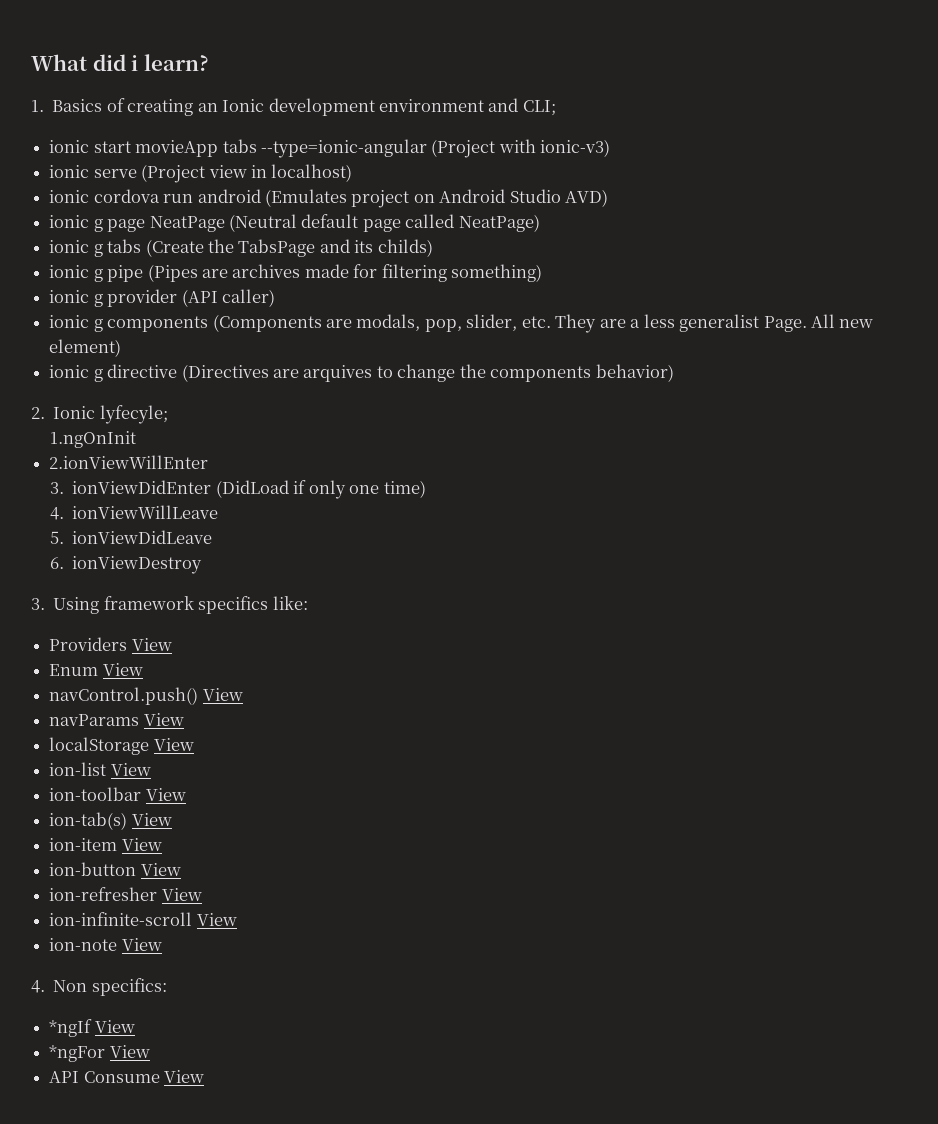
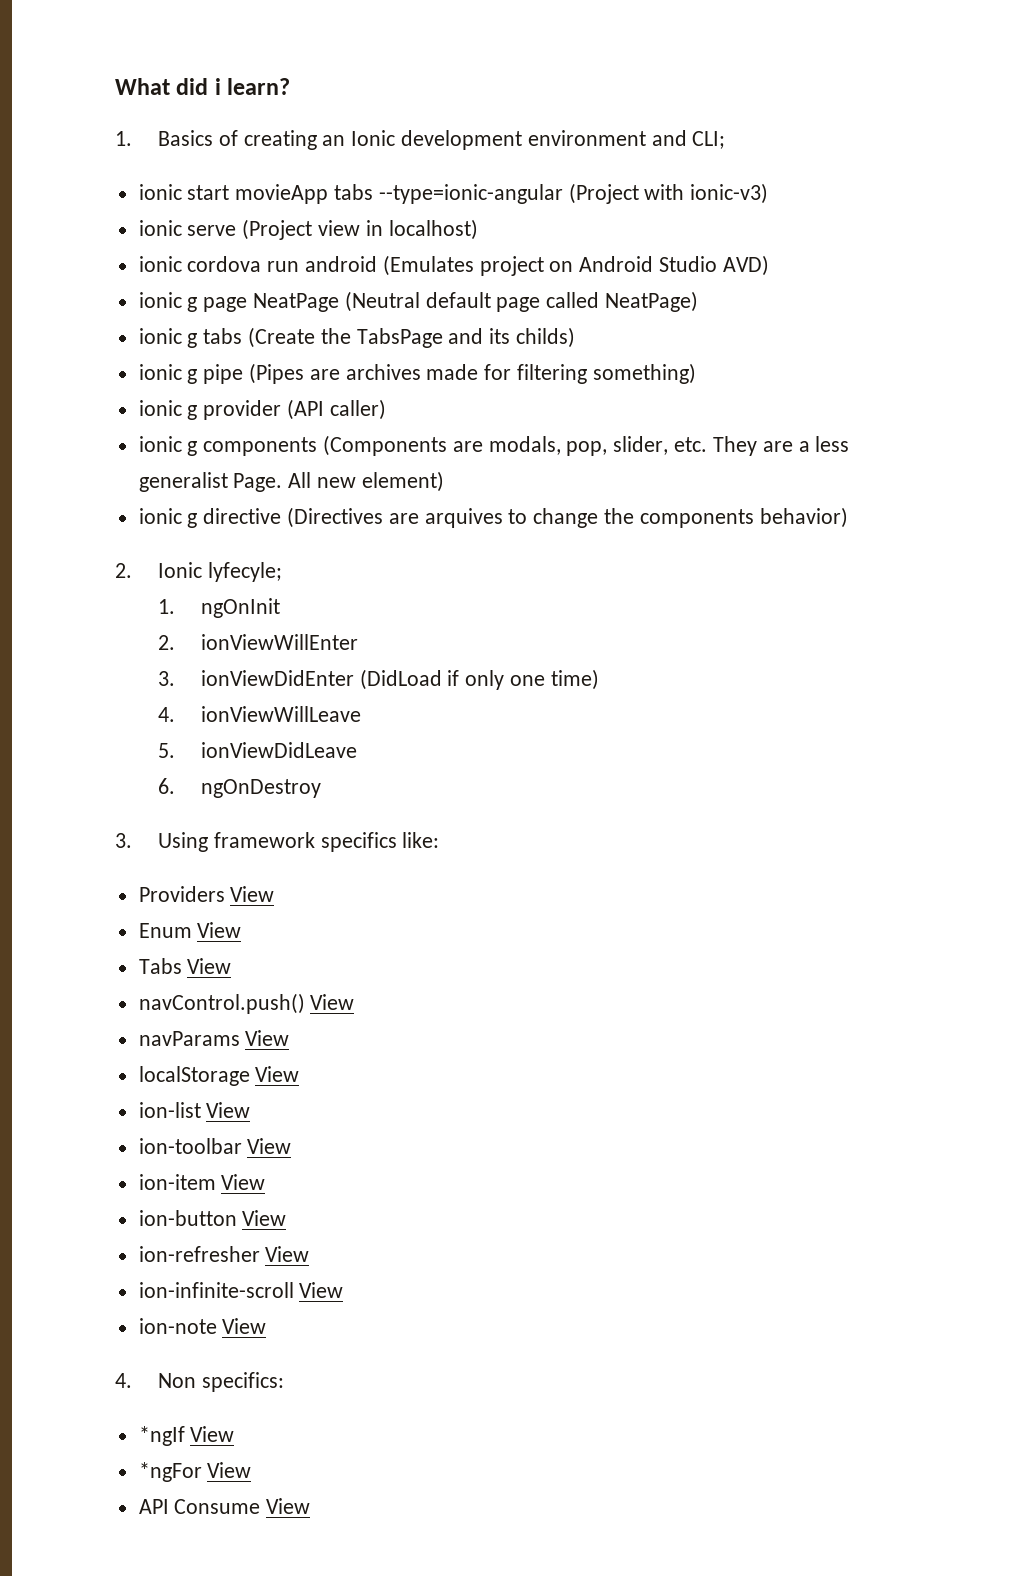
[50,431,137,448] [49,455,209,469] 1.ngOnInit // 2.ionViewWillEnter -> [157,598,280,618] [157,634,358,650] 1. ngOnInit // 2. ionViewWillEnter
[72,556,203,574] ionViewDestroy -> [200,779,321,798] ngOnDestroy
(143, 669) none -> [138,958,232,974] // Tabs View
[49,812,172,830] // ion-tab(s) View -> (292, 1146) none

